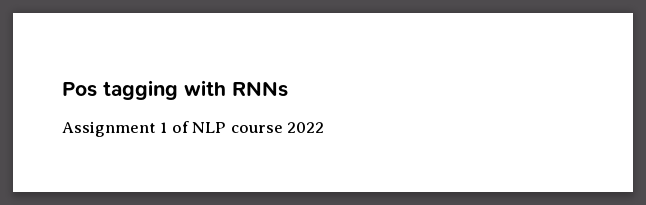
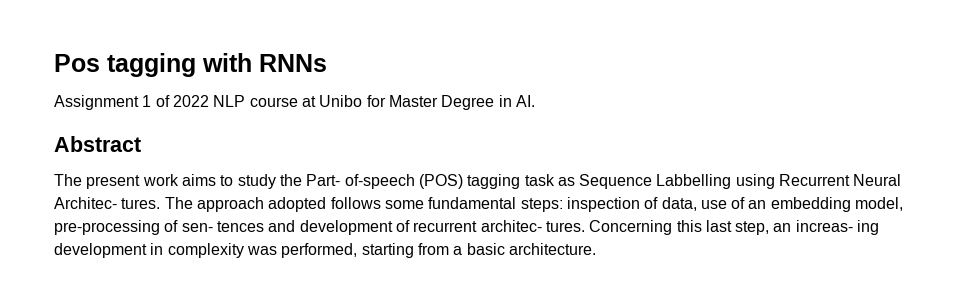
(189, 127) none -> [172,95,209,107] 2022
[287,122,325,133] 2022 -> [301,95,535,110] [54,136,141,152] [54,174,902,189] [54,197,904,212] [54,220,880,235] [54,243,596,258] at Unibo for Master Degree in AI. // Abstract // The present work aims to study the Part- of-speech (POS) tagging task as Sequence Labbelling using Recurrent Neural Architec- tures. The approach adopted follows some fundamental steps: inspection of data, use of an embedding model, pre-processing of sen- tences and development of recurrent architec- tures. Concerning this last step, an increas- ing development in complexity was performed, starting from a basic architecture.

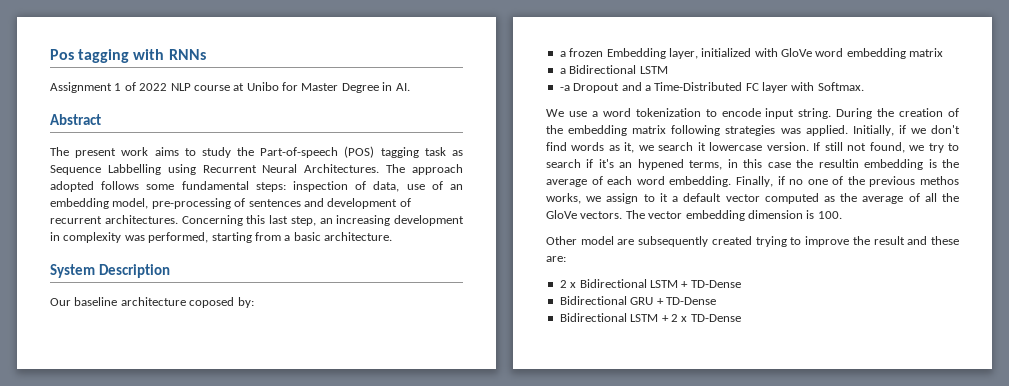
[306,174,415,189] Part- of-speech -> [260,147,339,158] Part-of-speech
[54,197,161,209] Architec- tures. -> [304,164,380,173] Architectures.
[181,221,264,232] sen- tences -> [248,199,301,207] sentences
[480,220,585,232] architec- tures. -> [104,215,178,224] architectures.
[795,220,880,235] increas- ing -> [336,215,391,226] increasing
(596, 249) none -> [50,264,170,278] [50,297,254,308] [559,48,944,59] [559,65,668,74] [559,82,864,93] [546,108,959,119] [546,125,960,136] [546,142,959,153] [546,159,959,170] [546,176,959,187] [546,193,959,204] [546,210,842,221] [546,236,959,247] [546,256,566,262] [559,279,741,288] [559,296,716,305] [559,313,741,322] // System Description // Our baseline architecture coposed by: // a frozen Embedding layer, initialized with GloVe word embedding matrix // a Bidirectional LSTM // -a Dropout and a Time-Distributed FC layer with Softmax. // We use a word tokenization to encode input string. During the creation of the embedding matrix following strategies was applied. Initially, if we don't find words as it, we search it lowercase version. If still not found, we try to search if it's an hypened terms, in this case the resultin embedding is the average of each word embedding. Finally, if no one of the previous methos works, we assign to it a default vector computed as the average of all the GloVe vectors. The vector embedding dimension is 100. // Other model are subsequently created trying to improve the result and these are: // 2 x Bidirectional LSTM + TD-Dense // Bidirectional GRU + TD-Dense // Bidirectional LSTM + 2 x TD-Dense

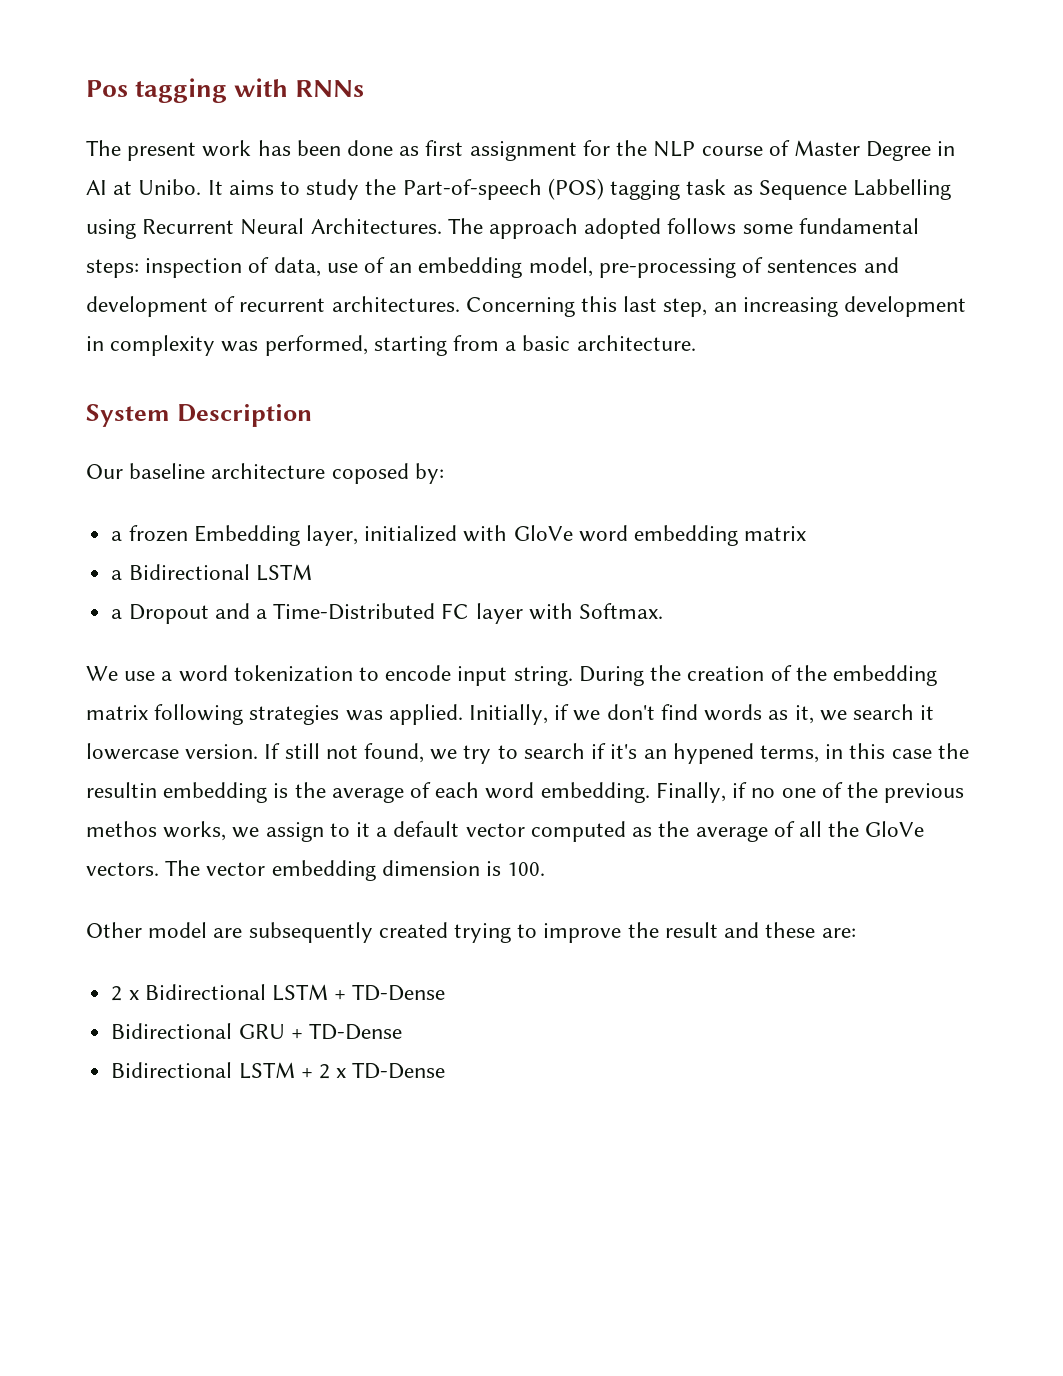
[50,82,410,93] [50,114,101,125] [50,147,149,158] Assignment 1 of 2022 NLP course at Unibo for Master Degree in AI. // Abstract // The present work -> [86,140,956,161] [86,179,223,195] The present work has been done as first assignment for the NLP course of Master Degree in AI at Unibo. It
[559,85,570,91] -a -> [111,609,123,619] a

